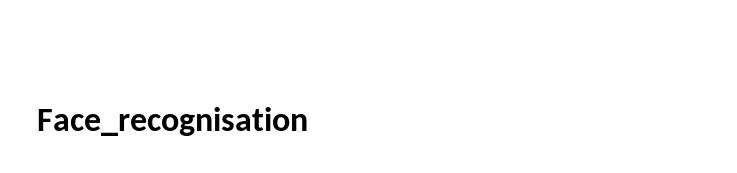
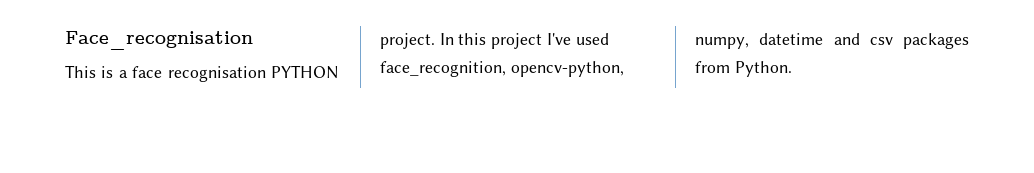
(308, 121) none -> [65,65,339,82] [380,33,609,49] [380,61,624,77] [695,33,969,49] [695,61,792,77] // This is a face recognisation PYTHON project. In this project I've used face_recognition, opencv-python, numpy, datetime and csv packages from Python.

